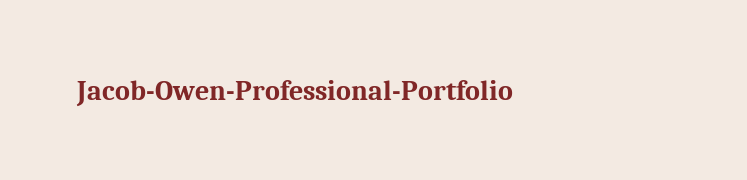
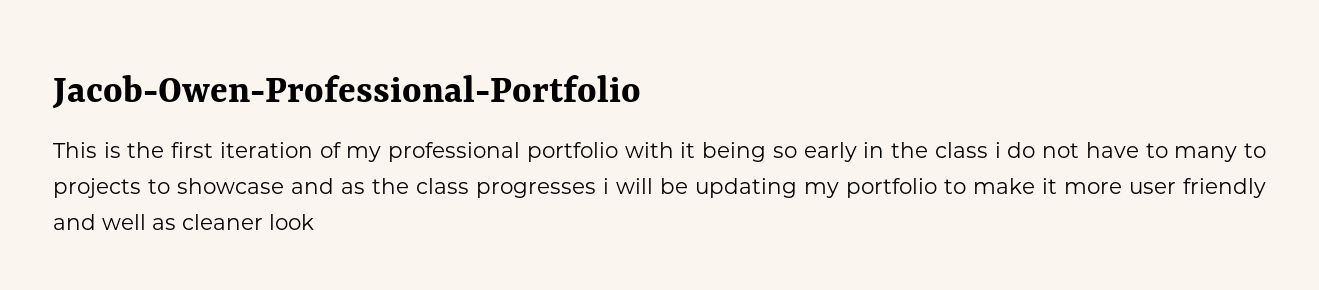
(513, 93) none -> [53,142,1266,162] [53,178,1266,198] [53,214,314,230] // This is the first iteration of my professional portfolio with it being so early in the class i do not have to many to projects to showcase and as the class progresses i will be updating my portfolio to make it more user friendly and well as cleaner look

